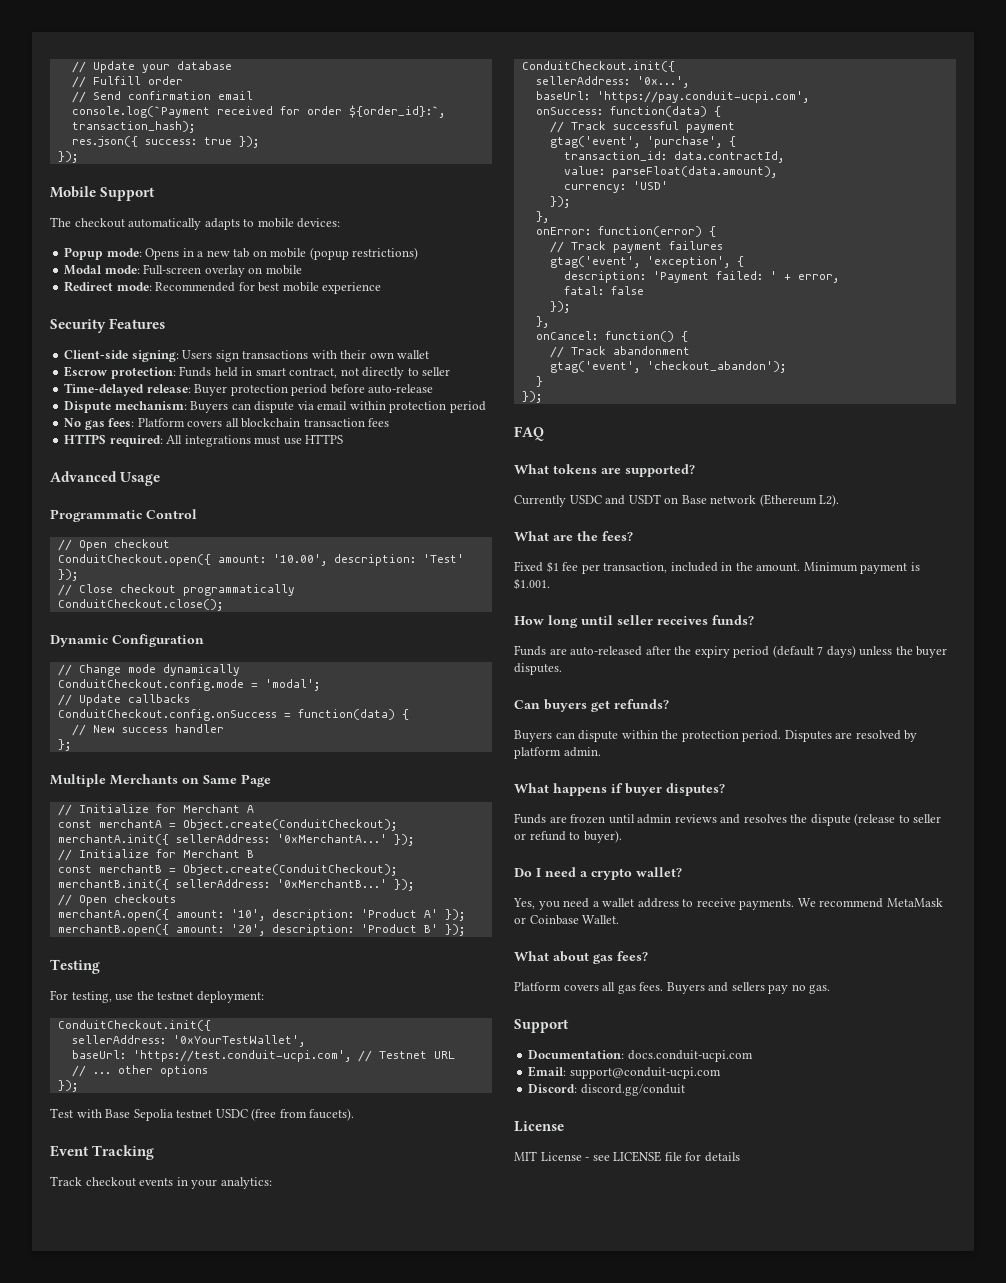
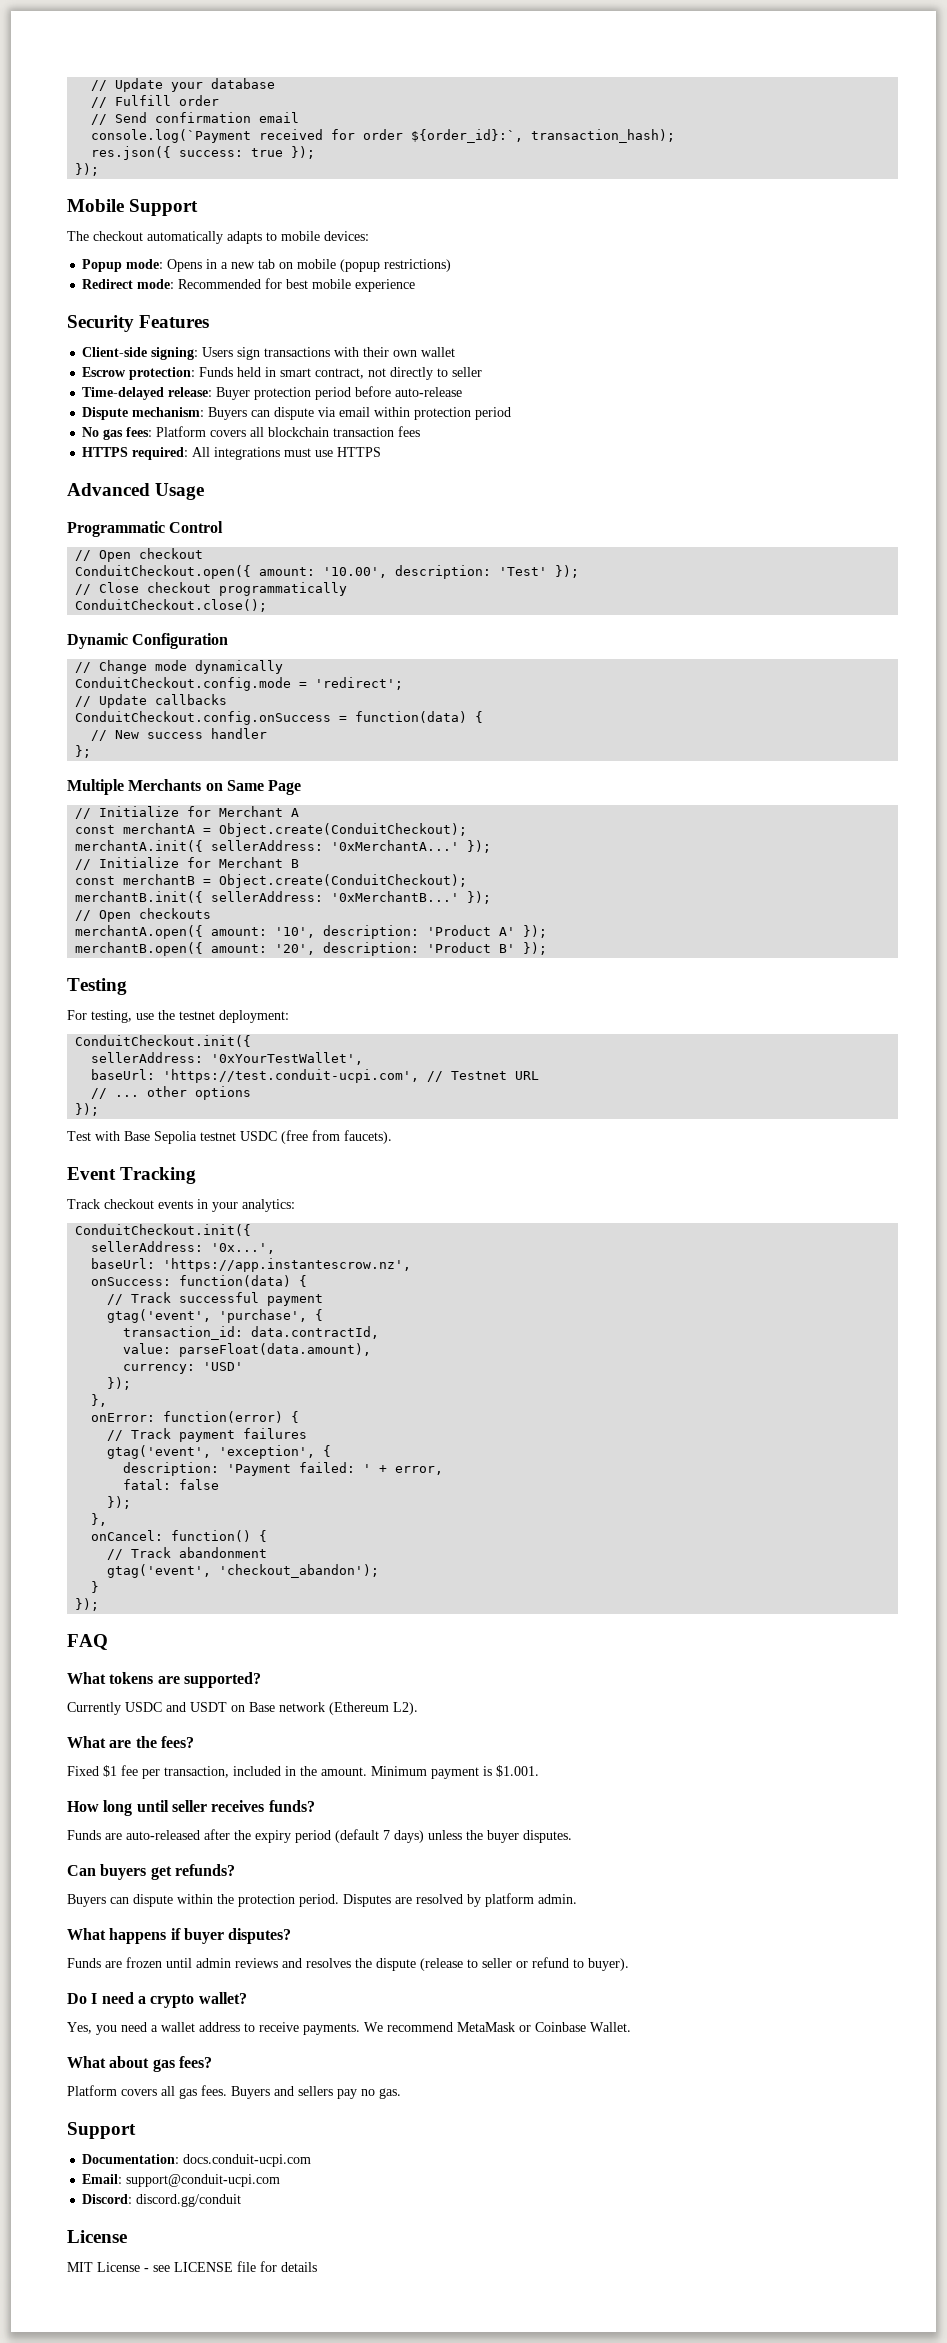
[64,264,302,277] // Modal mode: Full-screen overlay on mobile -> (452, 265) none
[264,679,320,691] 'modal'; -> [315,677,404,690] 'redirect';
[596,91,809,103] 'https://pay.conduit-ucpi.com', -> [163,1258,412,1272] 'https://app.instantescrow.nz',

